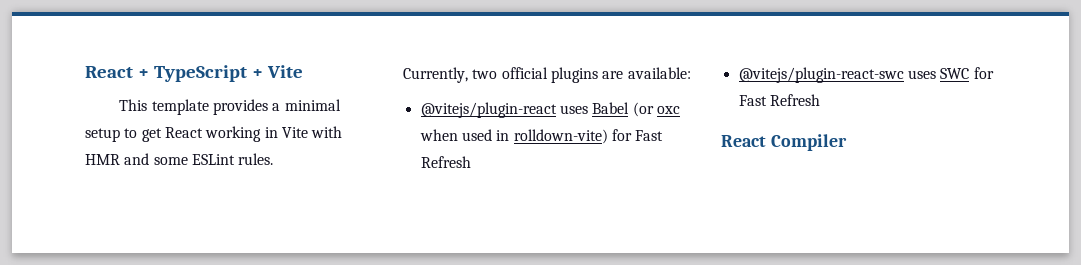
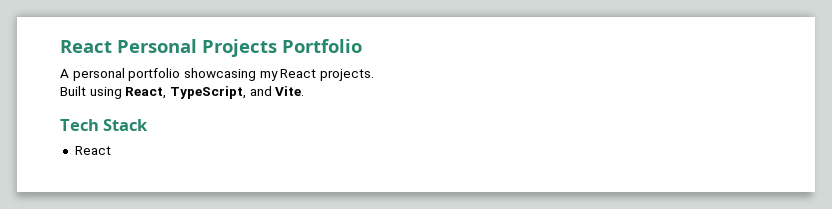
[85,65,303,82] [119,99,341,115] [85,126,343,142] [85,153,274,165] [403,67,691,83] [420,102,680,118] [419,129,664,144] [420,156,471,168] [738,67,994,83] [738,94,820,106] [721,134,847,151] React + TypeScript + Vite // This template provides a minimal setup to get React working in Vite with HMR and some ESLint rules. // Currently, two official plugins are available: // @vitejs/plugin-react uses Babel (or oxc when used in rolldown-vite) for Fast Refresh // @vitejs/plugin-react-swc uses SWC for Fast Refresh // React Compiler -> [60,39,362,57] [60,68,374,81] [60,86,305,99] [60,119,149,131] [74,146,111,155] React Personal Projects Portfolio // A personal portfolio showcasing my React projects. // Built using React, TypeScript, and Vite. // Tech Stack // React

